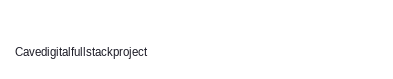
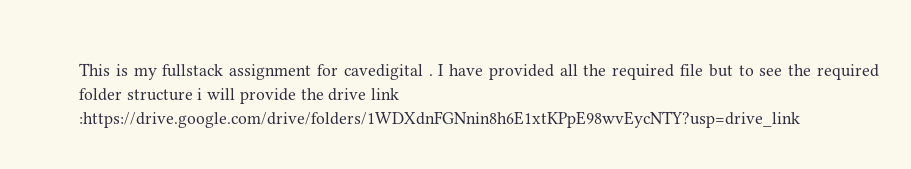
[15,47,148,59] Cavedigitalfullstackproject -> [79,63,879,80] [79,88,400,104] [79,111,800,128] This is my fullstack assignment for cavedigital . I have provided all the required file but to see the required folder structure i will provide the drive link :https://drive.google.com/drive/folders/1WDXdnFGNnin8h6E1xtKPpE98wvEycNTY?usp=drive_link

